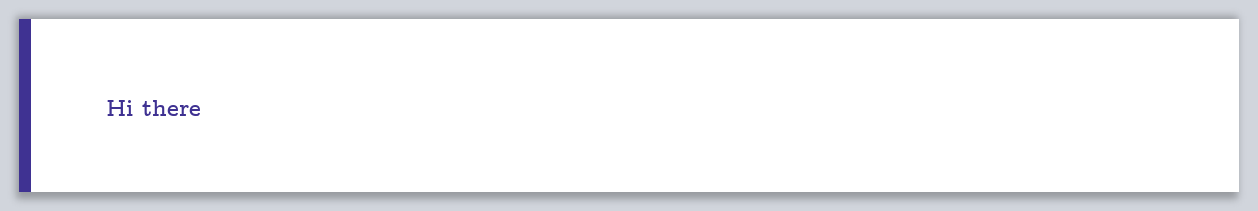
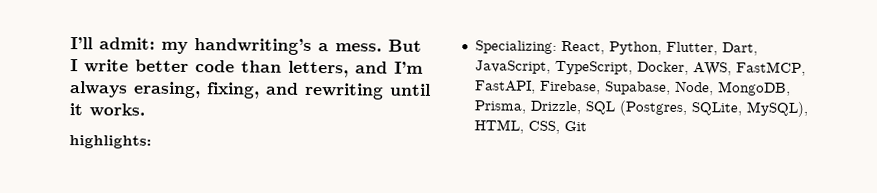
[106,100,201,116] Hi there -> [70,37,422,55] [70,59,423,78] [69,81,431,100] [69,103,145,117] [69,135,152,149] [474,40,758,56] [474,60,806,76] [474,80,791,96] [473,100,808,117] [473,119,587,134] I’ll admit: my handwriting’s a mess. But I write better code than letters, and I’m always erasing, fixing, and rewriting until it works. // highlights: // Specializing: React, Python, Flutter, Dart, JavaScript, TypeScript, Docker, AWS, FastMCP, FastAPI, Firebase, Supabase, Node, MongoDB, Prisma, Drizzle, SQL (Postgres, SQLite, MySQL), HTML, CSS, Git

